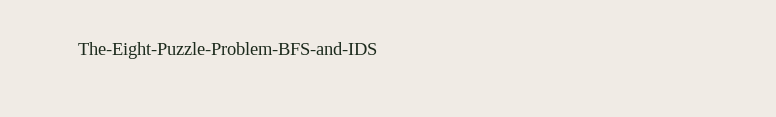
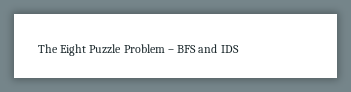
[78,42,377,59] The-Eight-Puzzle-Problem-BFS-and-IDS -> [38,44,239,56] The Eight Puzzle Problem – BFS and IDS

